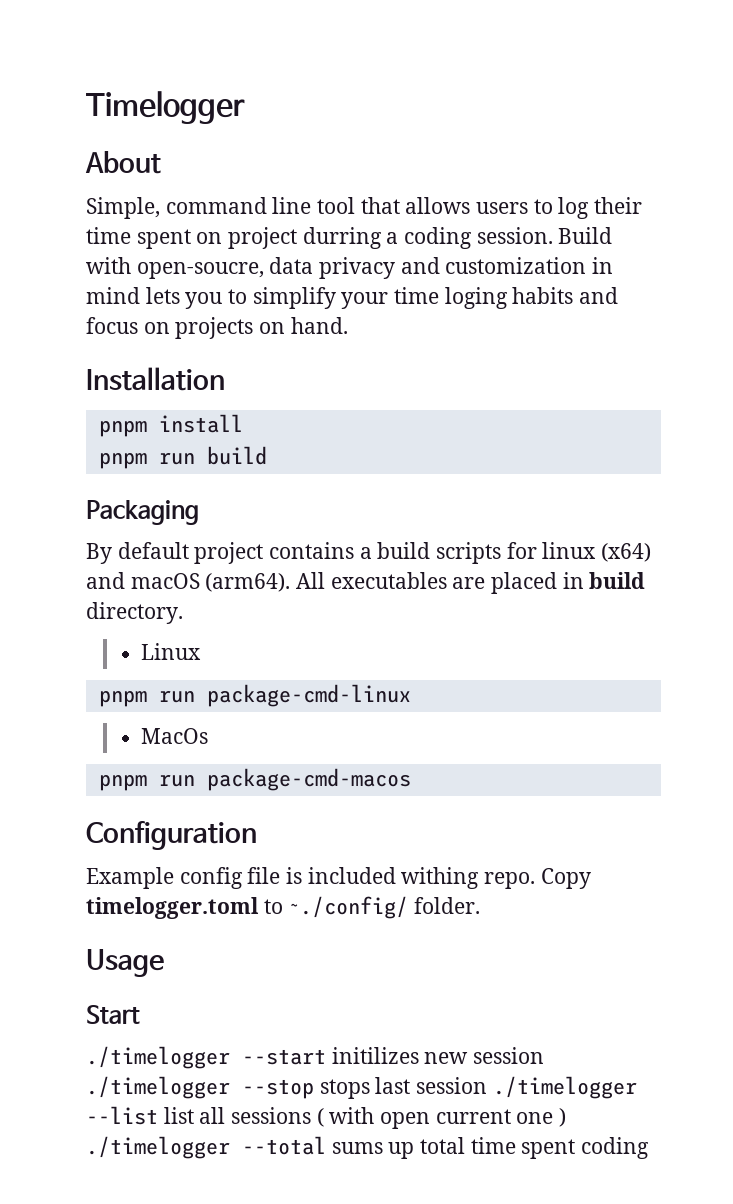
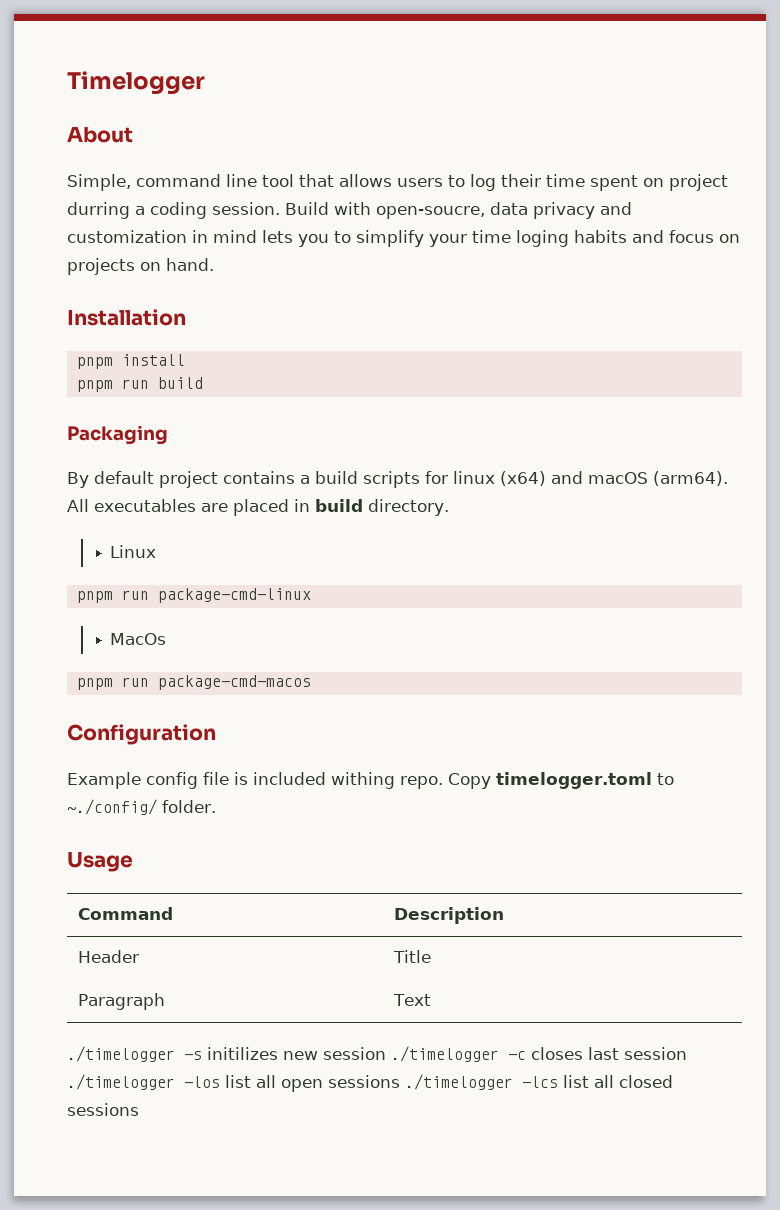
[86,1005,140,1024] [86,1046,326,1069] // Start // ./timelogger --start -> [77,907,173,920] [393,907,504,924] [77,950,139,963] [392,950,431,963] [77,993,165,1010] [392,994,431,1006] [67,1046,202,1062] // Command | Description // Header | Title // Paragraph | Text // ./timelogger -s
[242,1079,370,1099] --stop stops -> [508,1047,583,1060] -c closes
[86,1106,567,1129] [86,1136,650,1159] --list list all sessions ( with open current one ) ./timelogger --total sums up total time spent coding -> [184,1074,673,1092] [67,1103,139,1116] -los list all open sessions ./timelogger -lcs list all closed sessions

